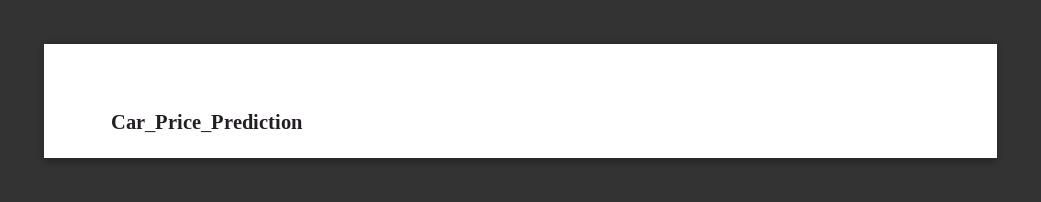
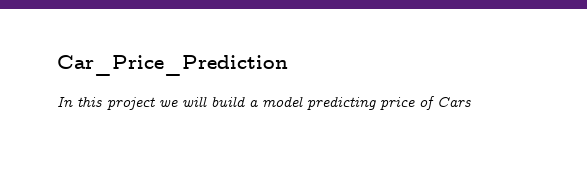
(303, 123) none -> [57,96,471,110] // In this project we will build a model predicting price of Cars

